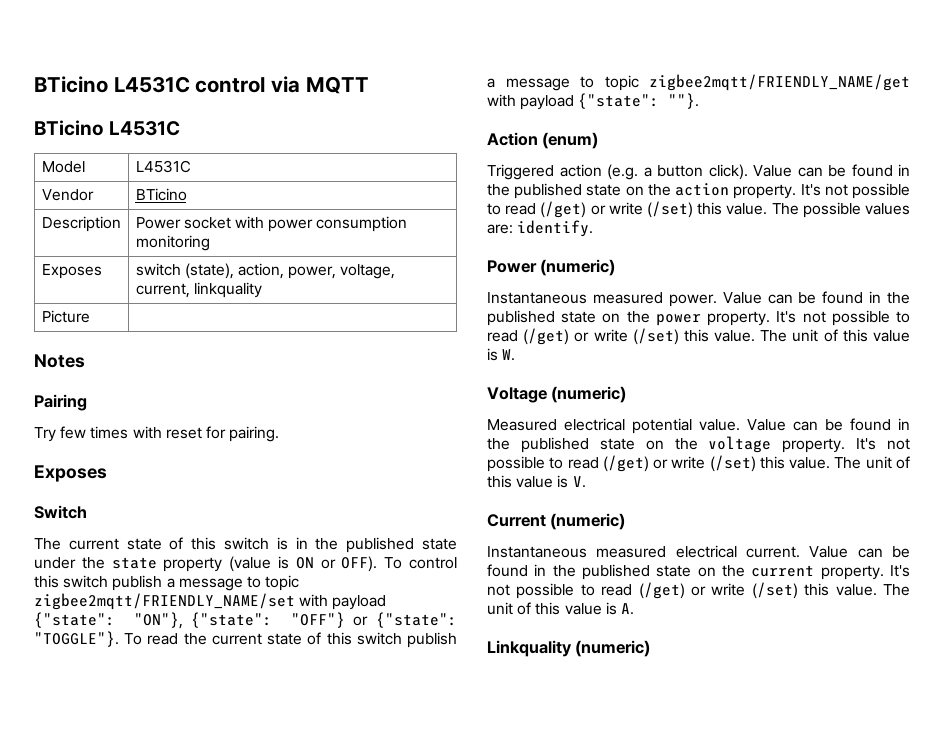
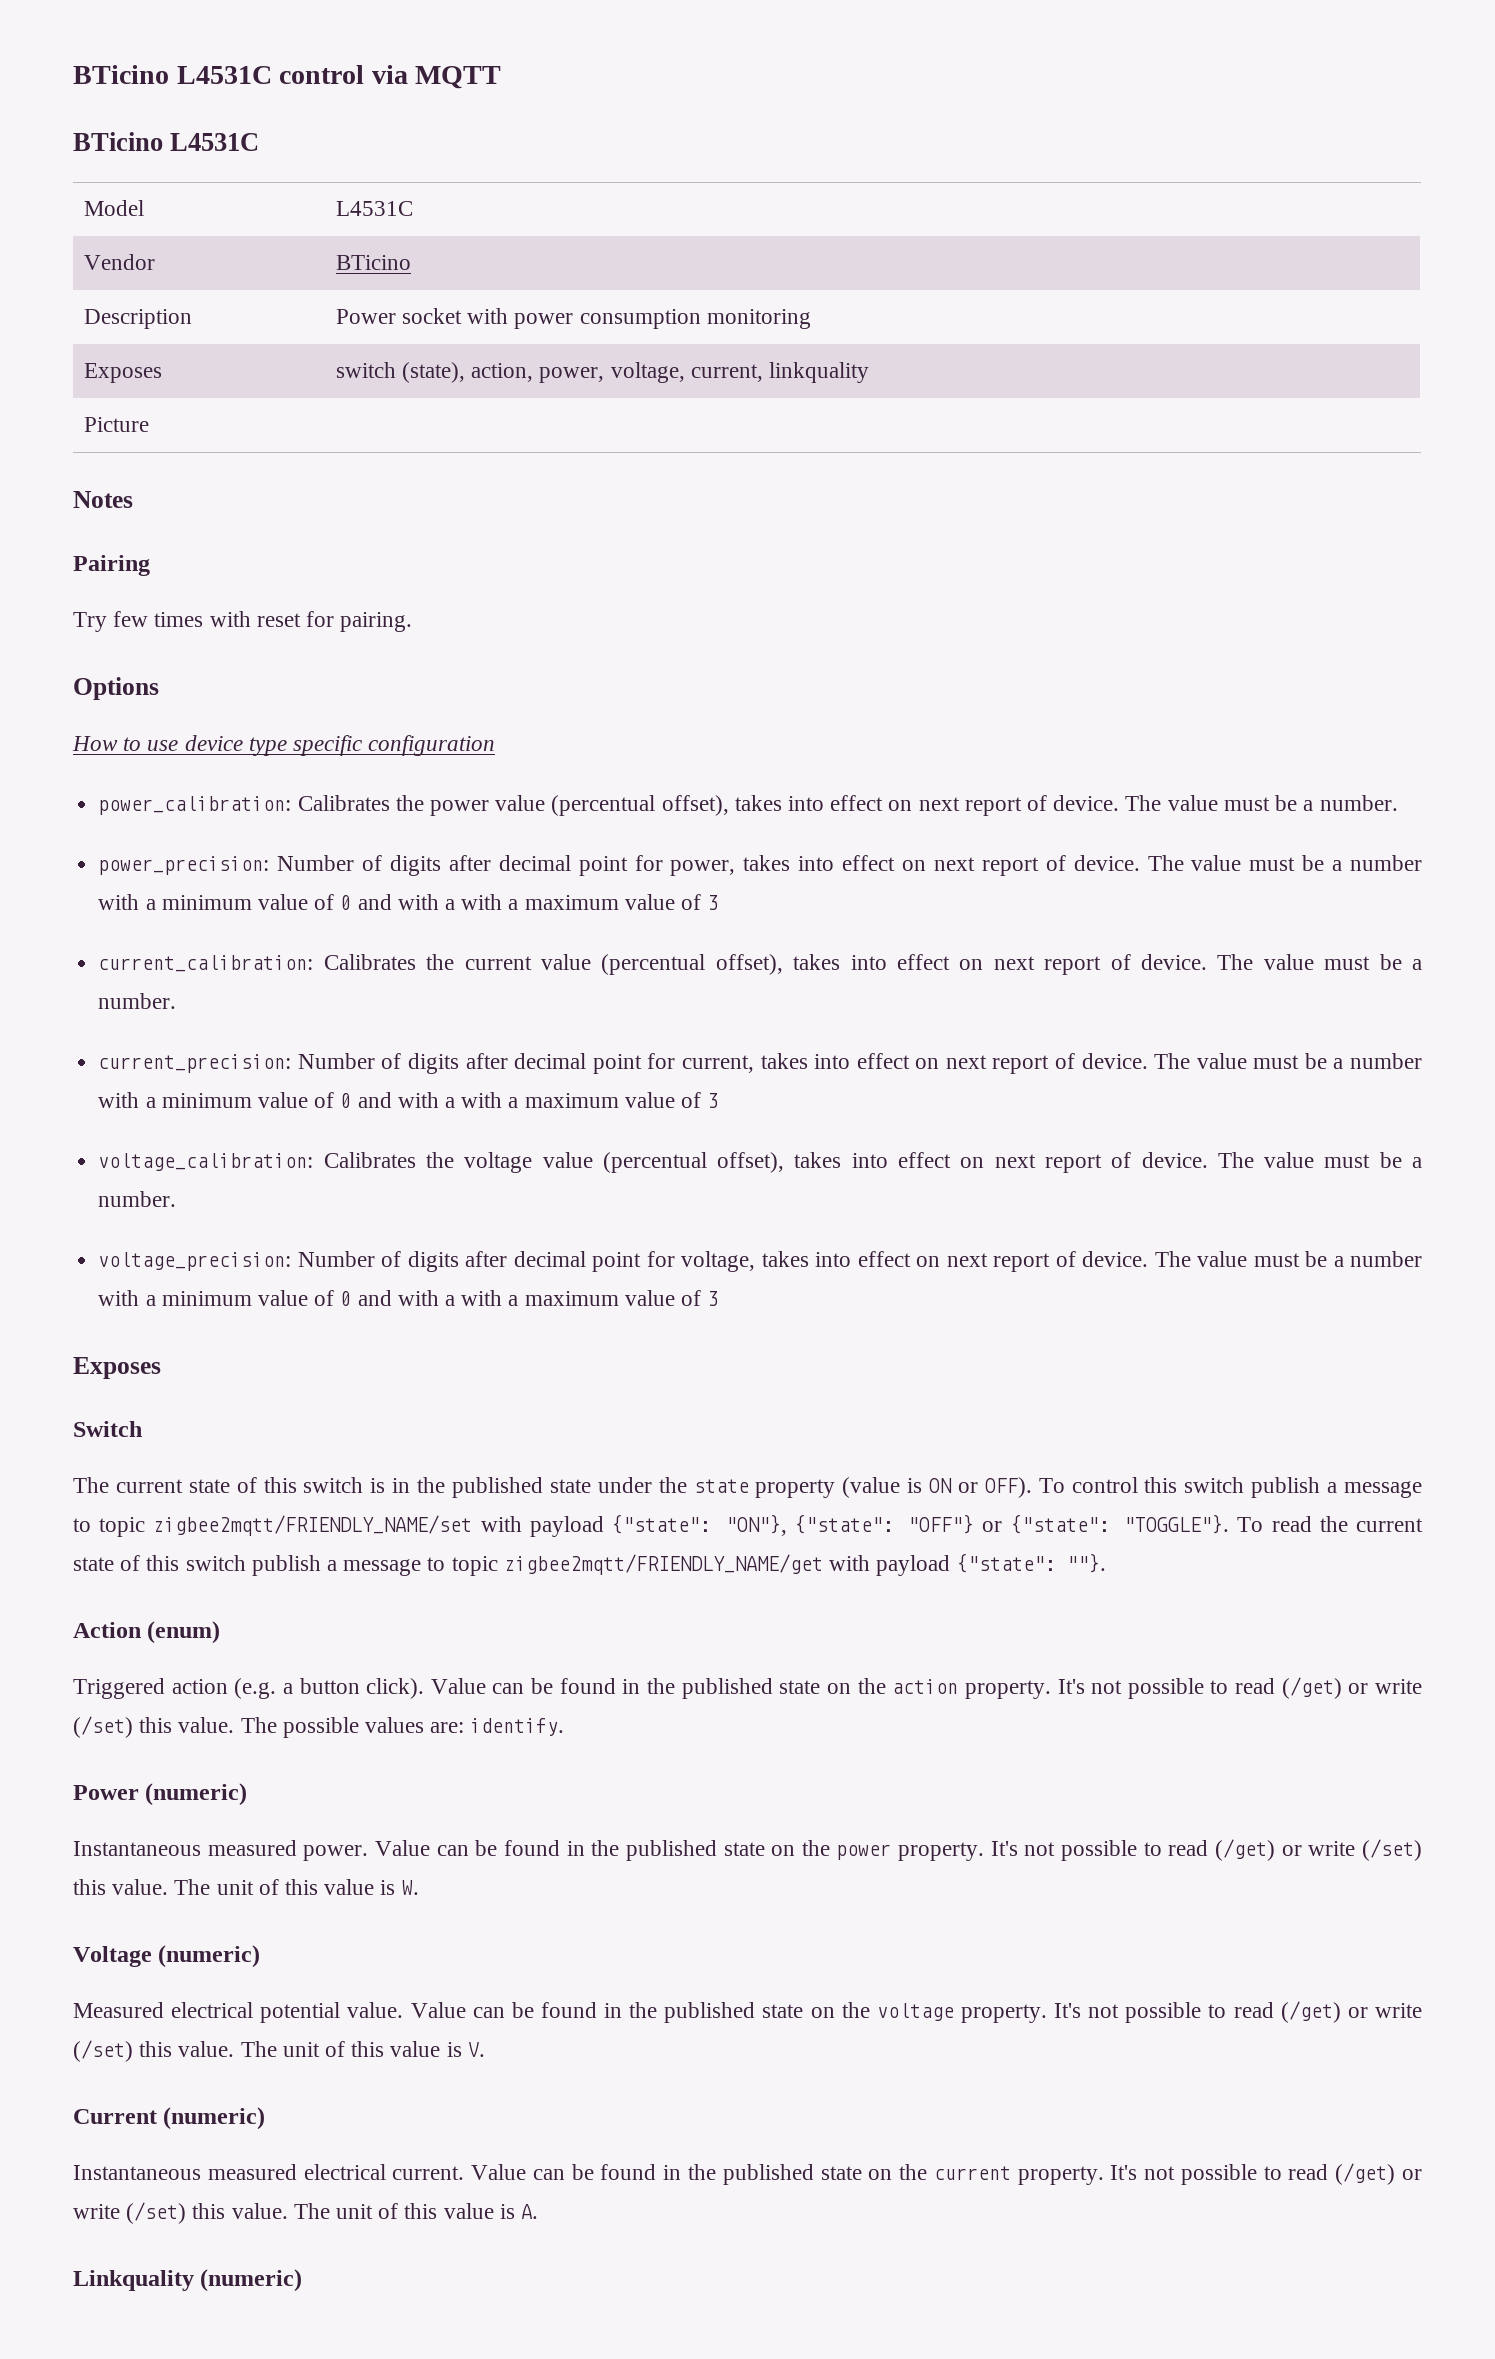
(280, 434) none -> [73,677,159,700] [72,735,496,756] [98,795,1398,816] [98,855,1423,876] [98,894,719,910] [98,954,1423,975] [98,993,177,1009] [98,1053,1422,1074] [98,1092,719,1108] [98,1152,1422,1173] [98,1191,177,1207] [98,1251,1423,1272] [98,1290,719,1306] // Options // How to use device type specific configuration // power_calibration: Calibrates the power value (percentual offset), takes into effect on next report of device. The value must be a number. // power_precision: Number of digits after decimal point for power, takes into effect on next report of device. The value must be a number with a minimum value of 0 and with a with a maximum value of 3 // current_calibration: Calibrates the current value (percentual offset), takes into effect on next report of device. The value must be a number. // current_precision: Number of digits after decimal point for current, takes into effect on next report of device. The value must be a number with a minimum value of 0 and with a with a maximum value of 3 // voltage_calibration: Calibrates the voltage value (percentual offset), takes into effect on next report of device. The value must be a number. // voltage_precision: Number of digits after decimal point for voltage, takes into effect on next report of device. The value must be a number with a minimum value of 0 and with a with a maximum value of 3

